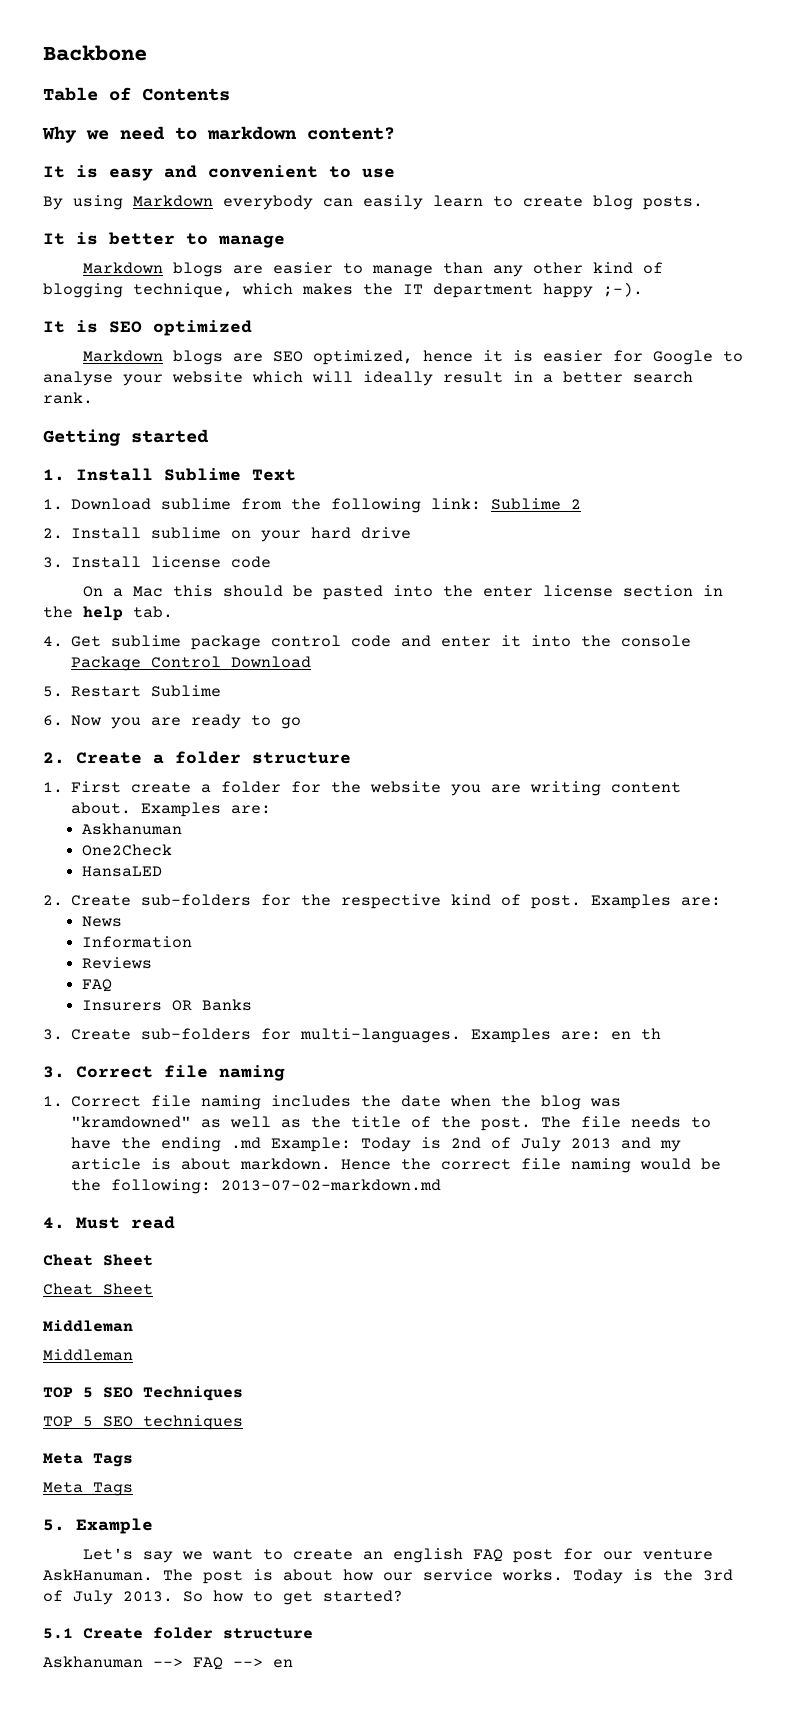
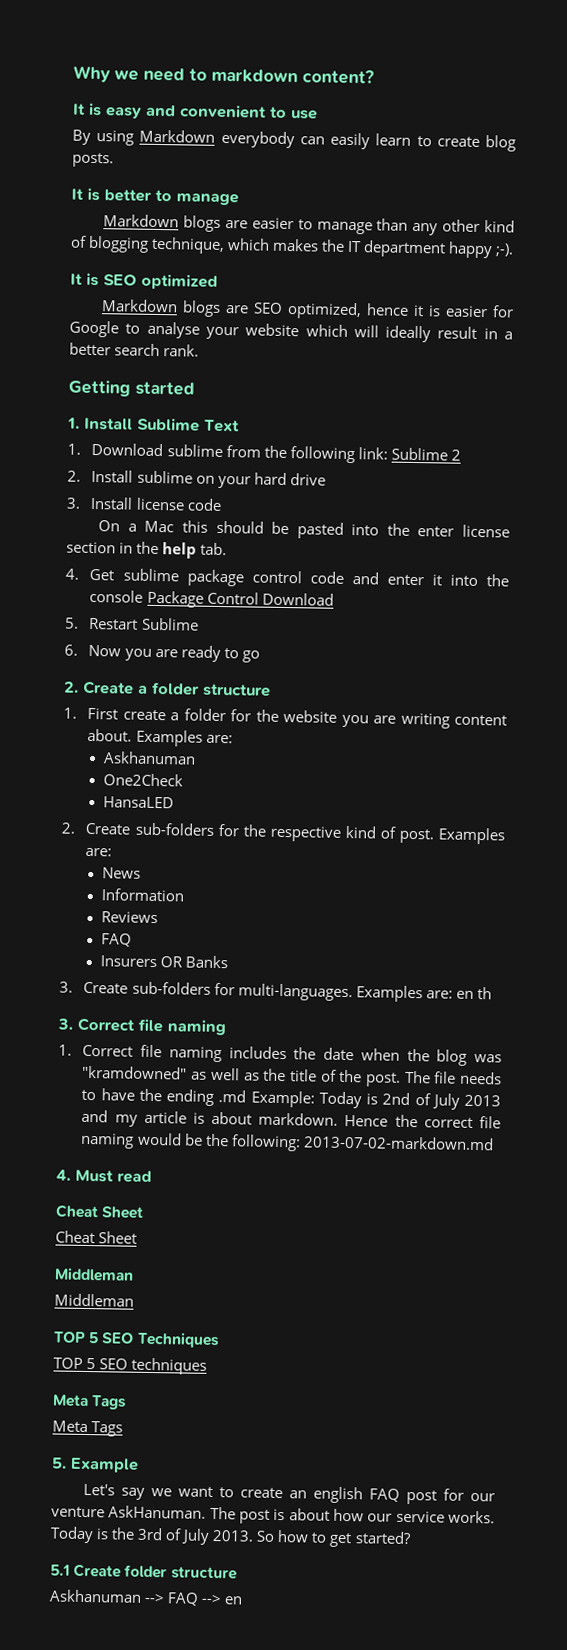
[43,45,147,61] [43,87,230,101] Backbone // Table of Contents // -> (73, 74) none

